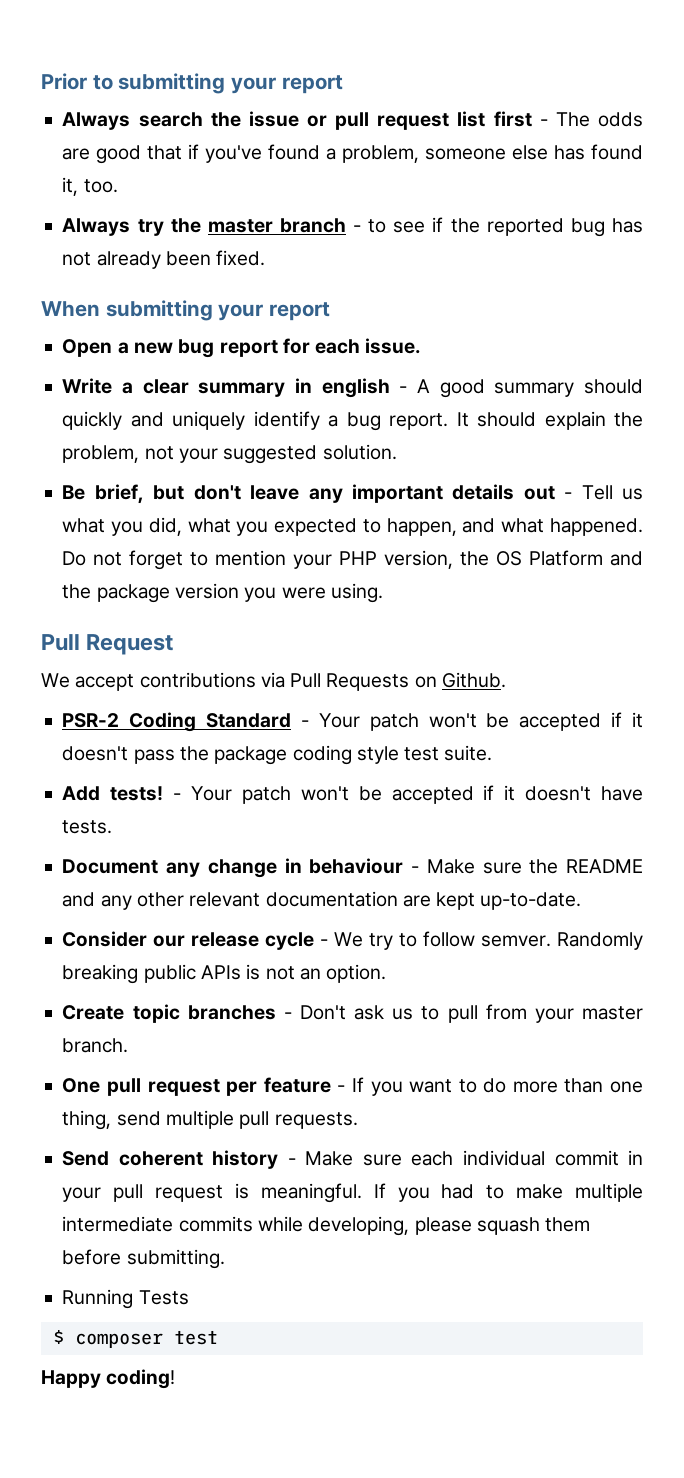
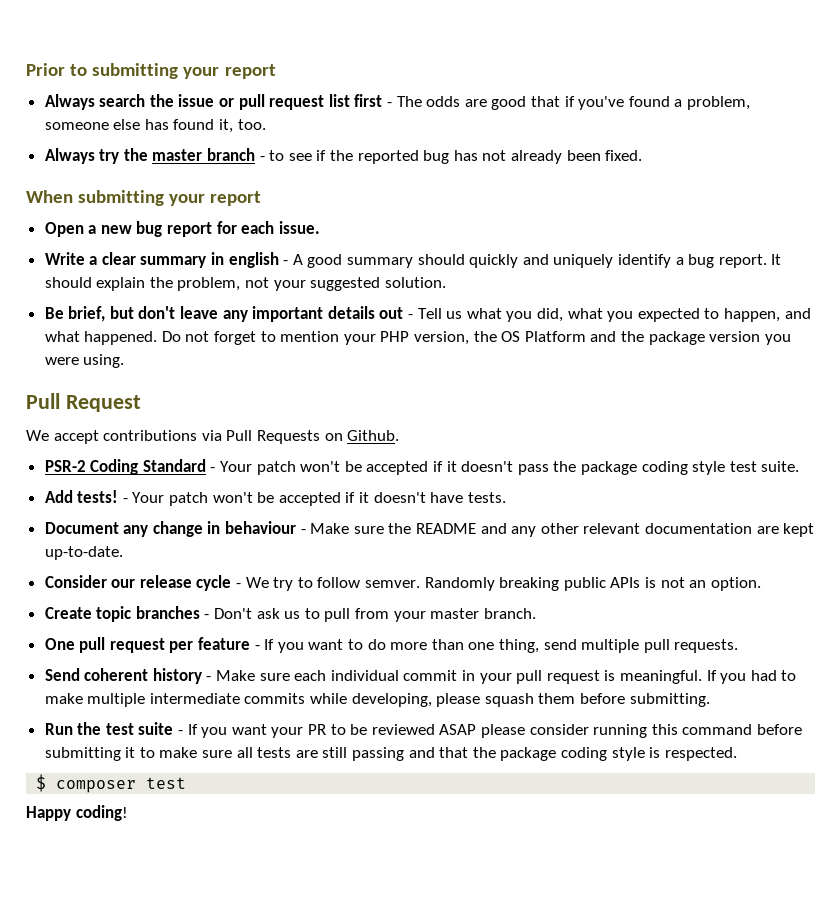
[62,1289,189,1309] Running Tests -> [44,722,802,738] [44,747,737,761] Run the test suite - If you want your PR to be reviewed ASAP please consider running this command before submitting it to make sure all tests are still passing and that the package coding style is respected.

